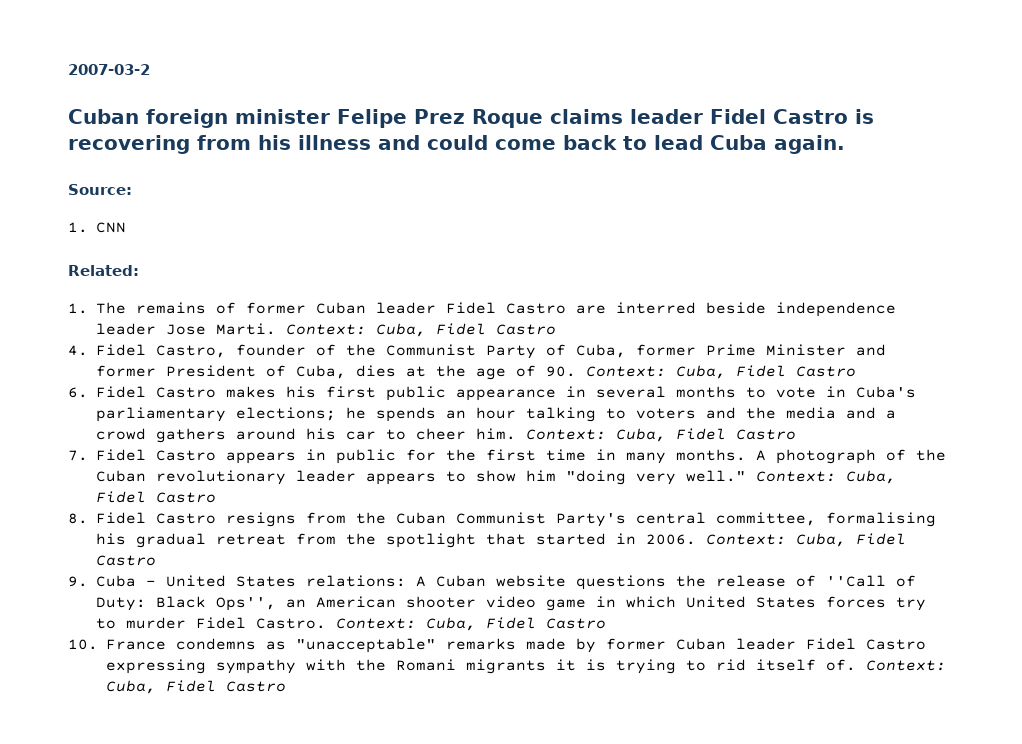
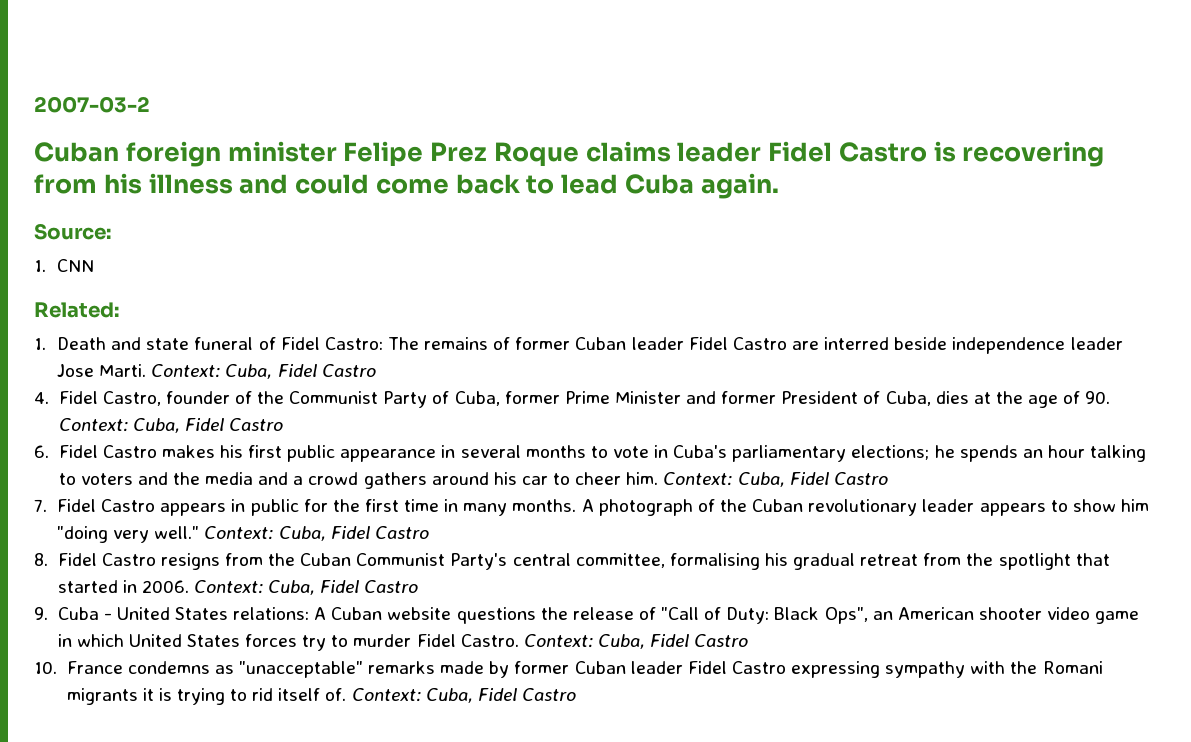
(88, 308) none -> [57,337,383,350] Death and state funeral of Fidel Castro:
[826,575,886,587] ''Call -> [661,607,700,620] "Call
[216,597,276,611] Ops'', -> [824,607,868,624] Ops",

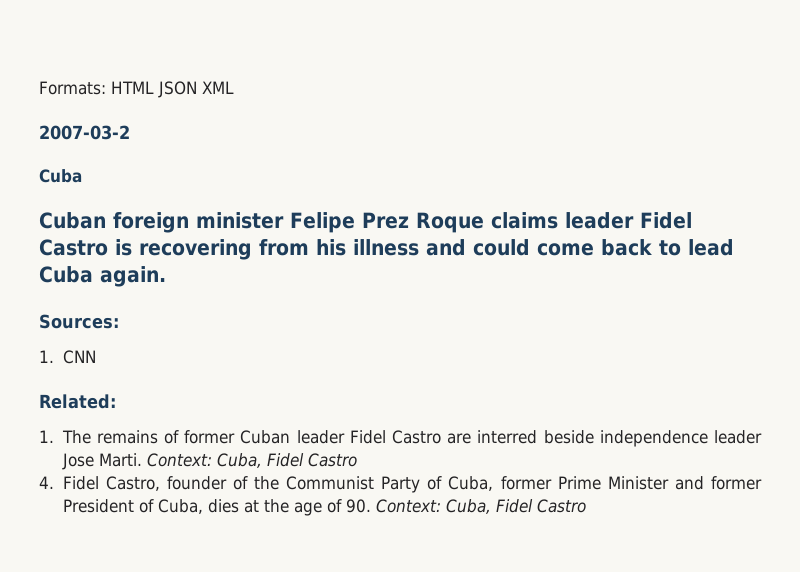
(34, 104) none -> [39,81,234,98] Formats: HTML JSON XML //
(150, 104) none -> [39,169,82,183] // Cuba
[34,223,111,240] Source: -> [39,314,119,329] Sources:
[57,337,383,350] Death and state funeral of Fidel Castro: -> (54, 436) none
[34,445,1147,462] [58,472,888,489] [34,499,1149,516] [57,526,429,543] [34,553,1110,570] [57,580,419,595] [34,607,1140,624] [57,634,749,651] [34,661,1103,678] [66,688,576,705] // 6. Fidel Castro makes his first public appearance in several months to vote in Cuba's parliamentary elections; he spends an hour talking to voters and the media and a crowd gathers around his car to cheer him. Context: Cuba, Fidel Castro // 7. Fidel Castro appears in public for the first time in many months. A photograph of the Cuban revolutionary leader appears to show him "doing very well." Context: Cuba, Fidel Castro // 8. Fidel Castro resigns from the Cuban Communist Party's central committee, formalising his gradual retreat from the spotlight that started in 2006. Context: Cuba, Fidel Castro // 9. Cuba - United States relations: A Cuban website questions the release of "Call of Duty: Black Ops", an American shooter video game in which United States forces try to murder Fidel Castro. Context: Cuba, Fidel Castro // 10. France condemns as "unacceptable" remarks made by former Cuban leader Fidel Castro expressing sympathy with the Romani migrants it is trying to rid itself of. Context: Cuba, Fidel Castro -> (586, 506) none

